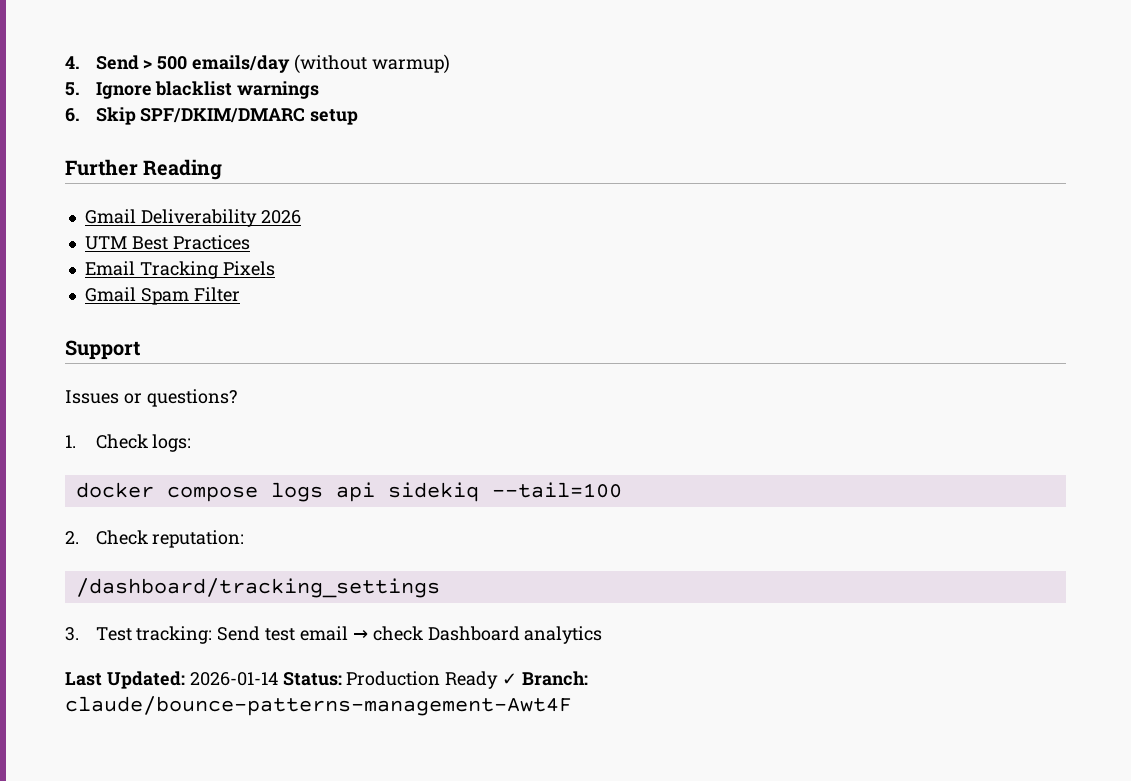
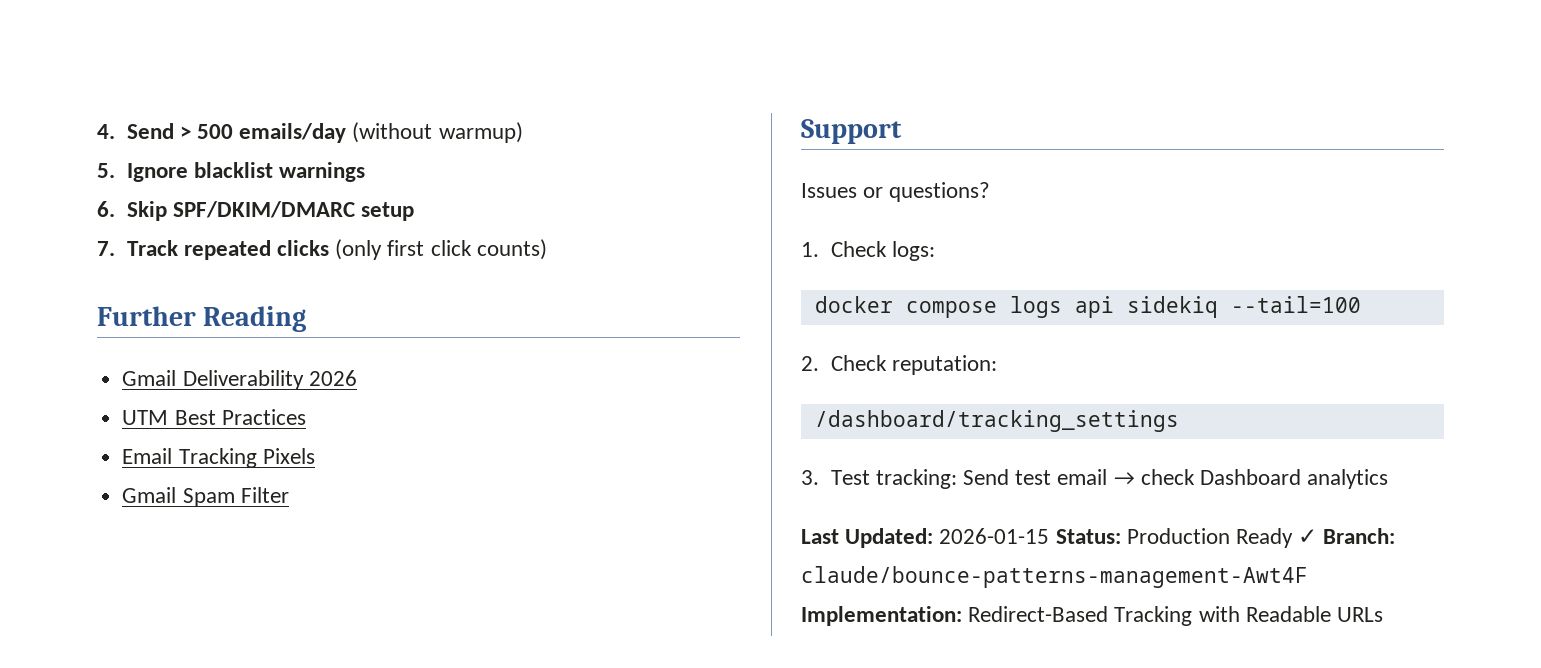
(359, 117) none -> [97,239,547,260] // 7. Track repeated clicks (only first click counts)
[189,672,278,686] 2026-01-14 -> [939,528,1050,544] 2026-01-15
(572, 706) none -> [801,606,1384,626] Implementation: Redirect-Based Tracking with Readable URLs

